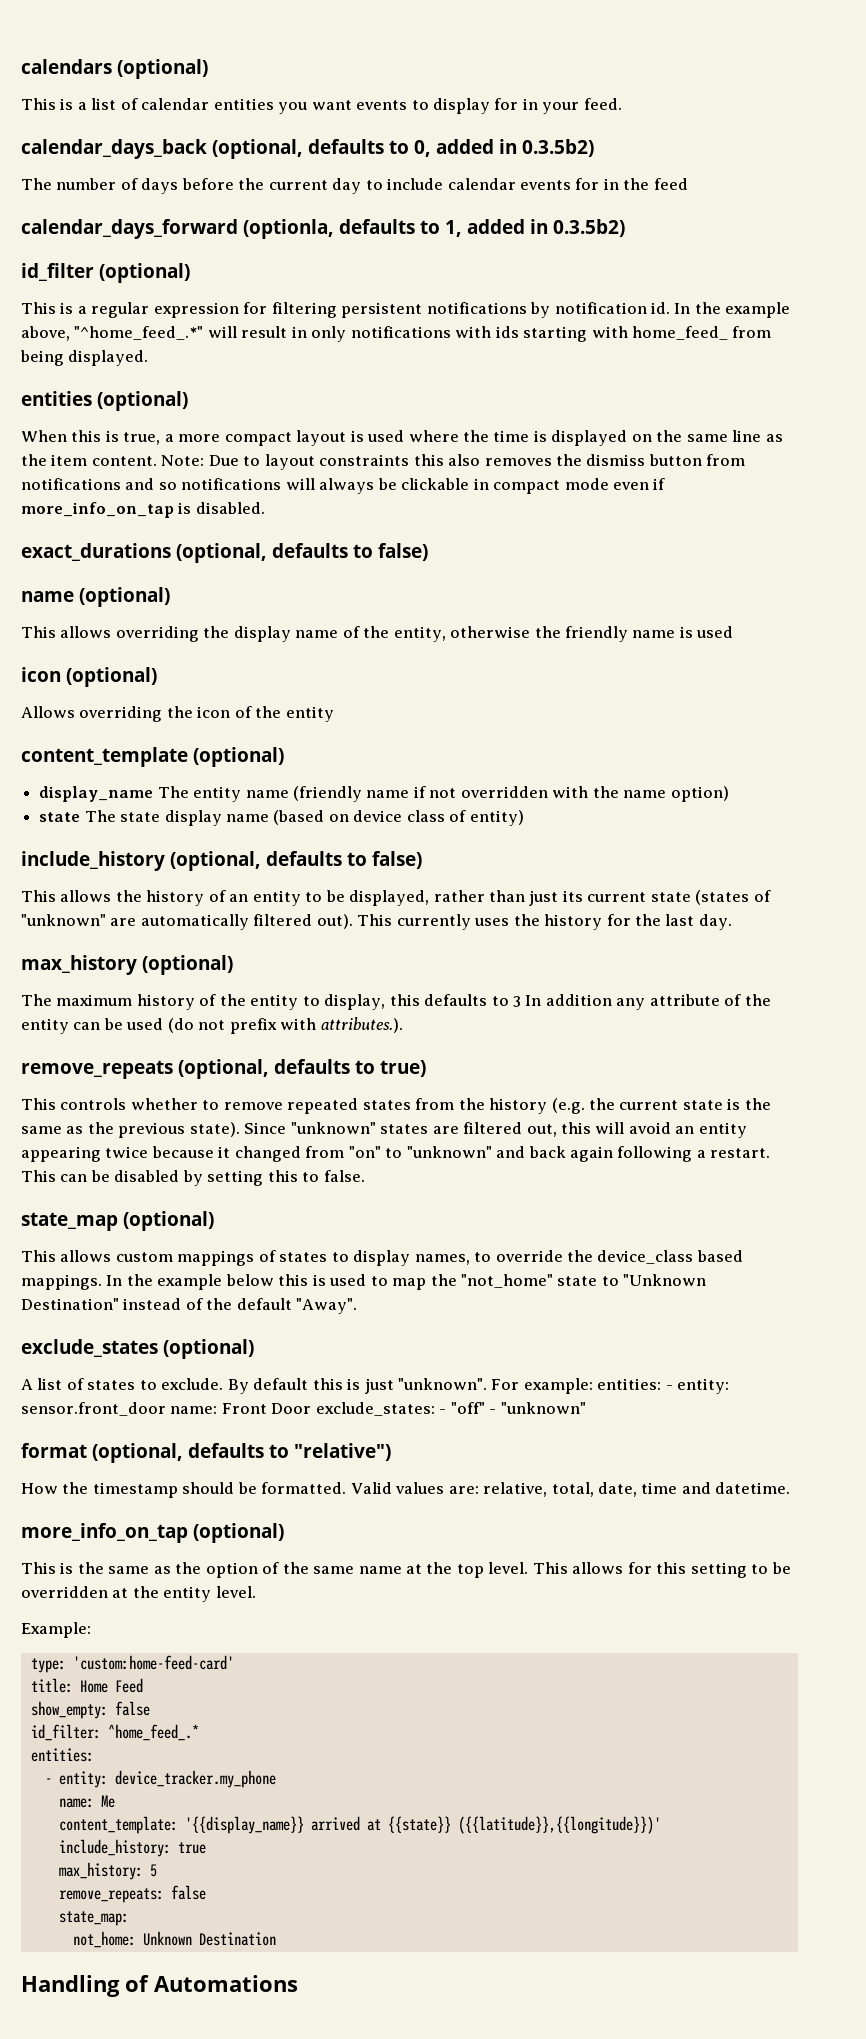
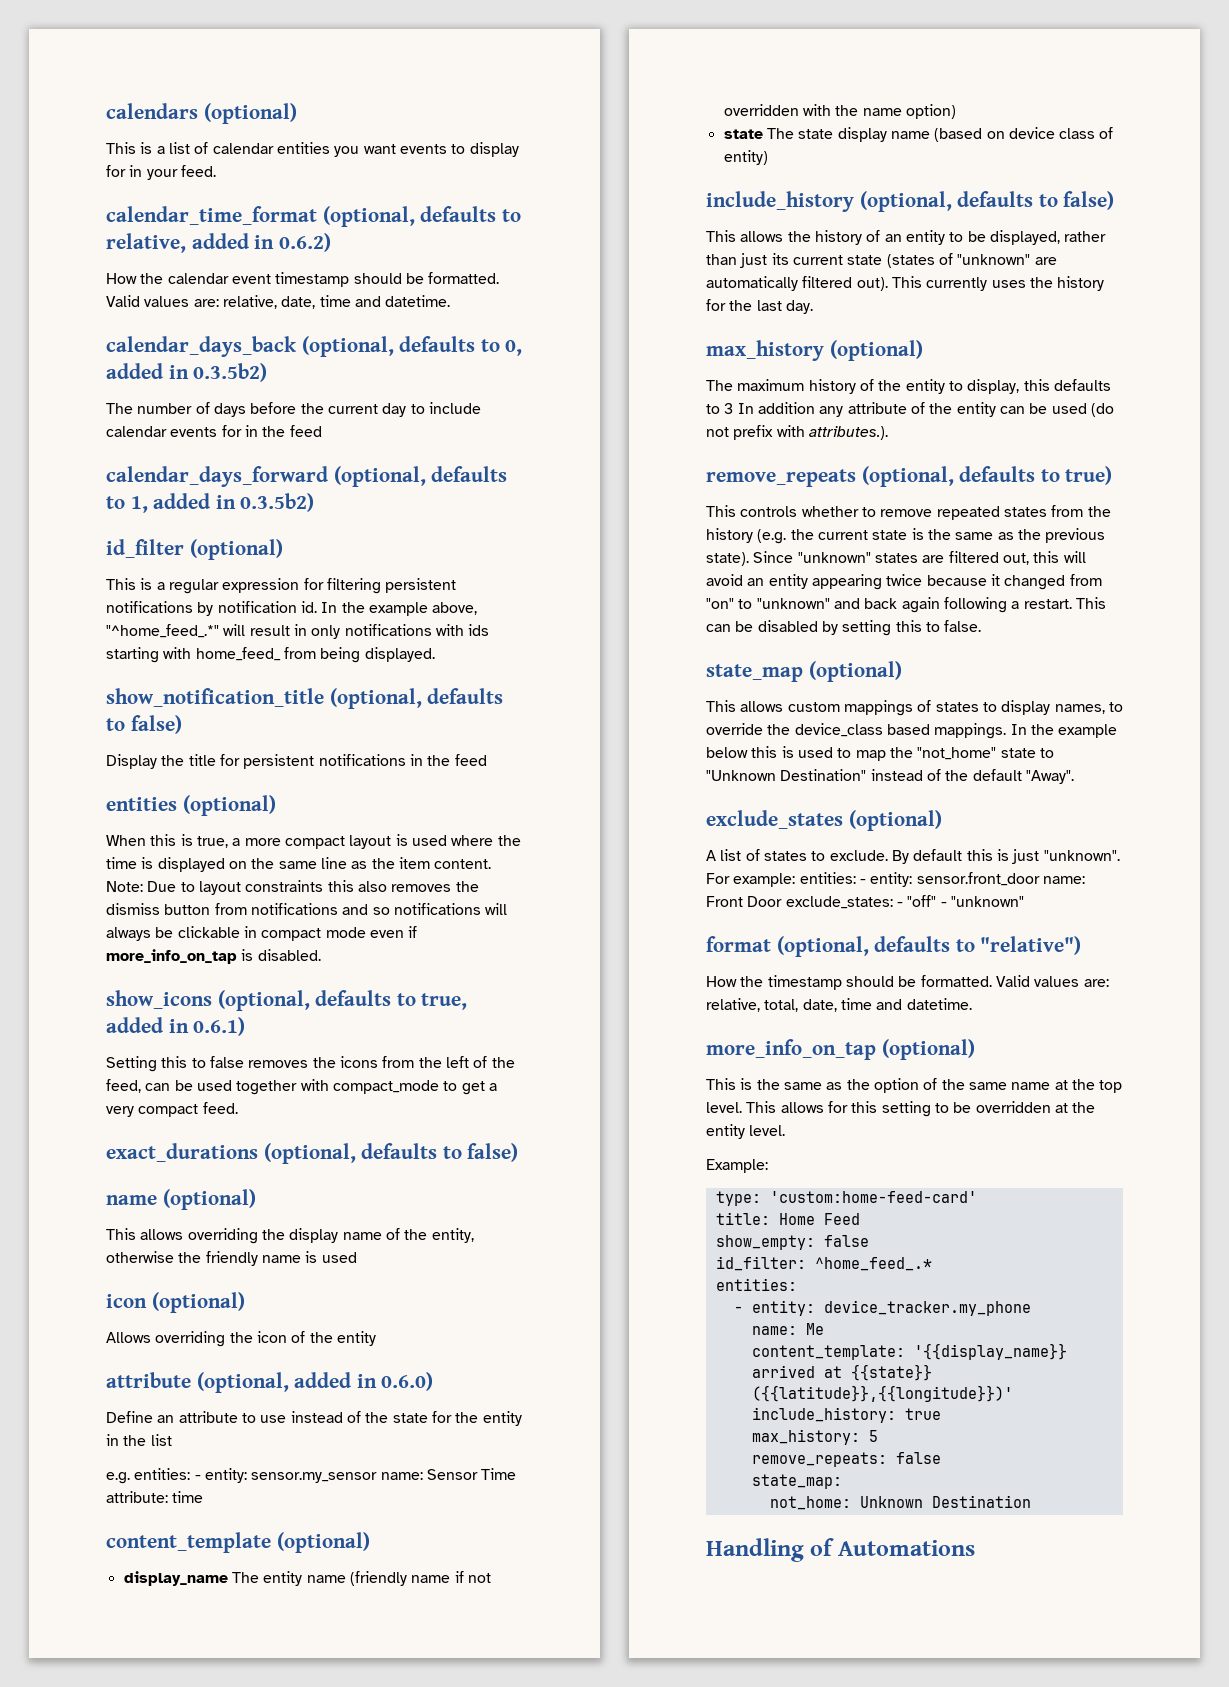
(622, 104) none -> [106,206,521,227] [106,233,331,253] [106,272,500,287] [106,295,451,309] // calendar_time_format (optional, defaults to relative, added in 0.6.2) // How the calendar event timestamp should be formatted. Valid values are: relative, date, time and datetime.
[243,219,334,239] (optionla, -> [333,466,426,487] (optional,
(149, 358) none -> [106,688,504,709] [106,715,182,734] [106,754,487,769] // show_notification_title (optional, defaults to false) // Display the title for persistent notifications in the feed
(265, 508) none -> [106,990,468,1011] [106,1017,246,1036] [106,1056,515,1072] [106,1079,497,1095] [106,1102,238,1117] // show_icons (optional, defaults to true, added in 0.6.1) // Setting this to false removes the icons from the left of the feed, can be used together with compact_mode to get a very compact feed.
(334, 714) none -> [106,1372,434,1393] [106,1411,522,1426] [106,1434,172,1446] [106,1468,517,1484] [106,1491,204,1503] // attribute (optional, added in 0.6.0) // Define an attribute to use instead of the state for the entity in the list // e.g. entities: - entity: sensor.my_sensor name: Sensor Time attribute: time

